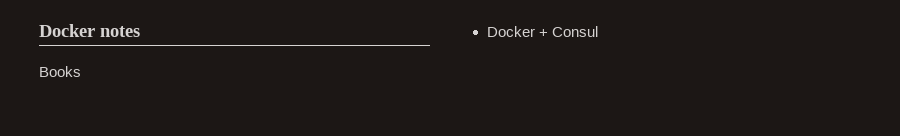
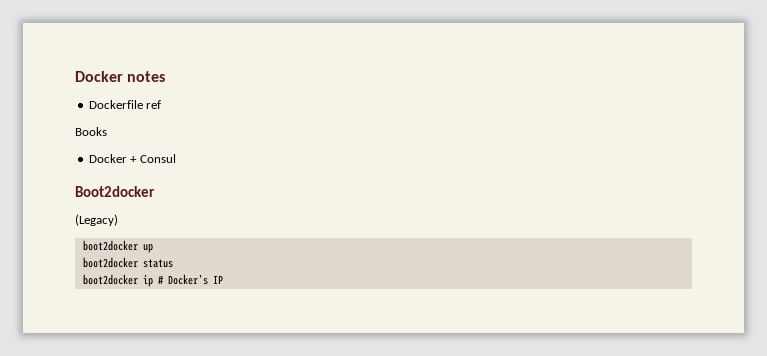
(140, 31) none -> [88,100,162,109] // Dockerfile ref
(598, 31) none -> [75,186,155,197] [75,214,118,226] [82,240,153,253] [82,257,173,268] [82,274,223,287] // Boot2docker // (Legacy) // boot2docker up // boot2docker status // boot2docker ip # Docker’s IP

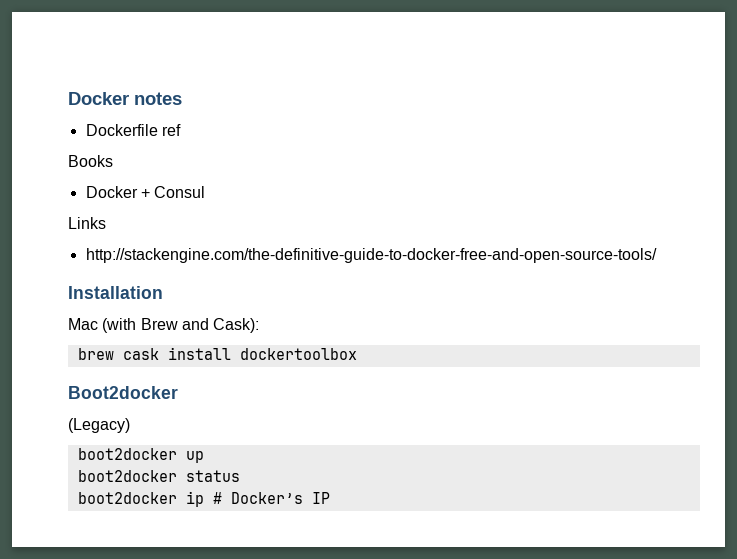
(176, 158) none -> [68,217,106,229] [85,248,657,263] [68,286,163,299] [68,318,260,333] [77,347,357,360] // Links // http://stackengine.com/the-definitive-guide-to-docker-free-and-open-source-tools/ // Installation // Mac (with Brew and Cask): // brew cask install dockertoolbox

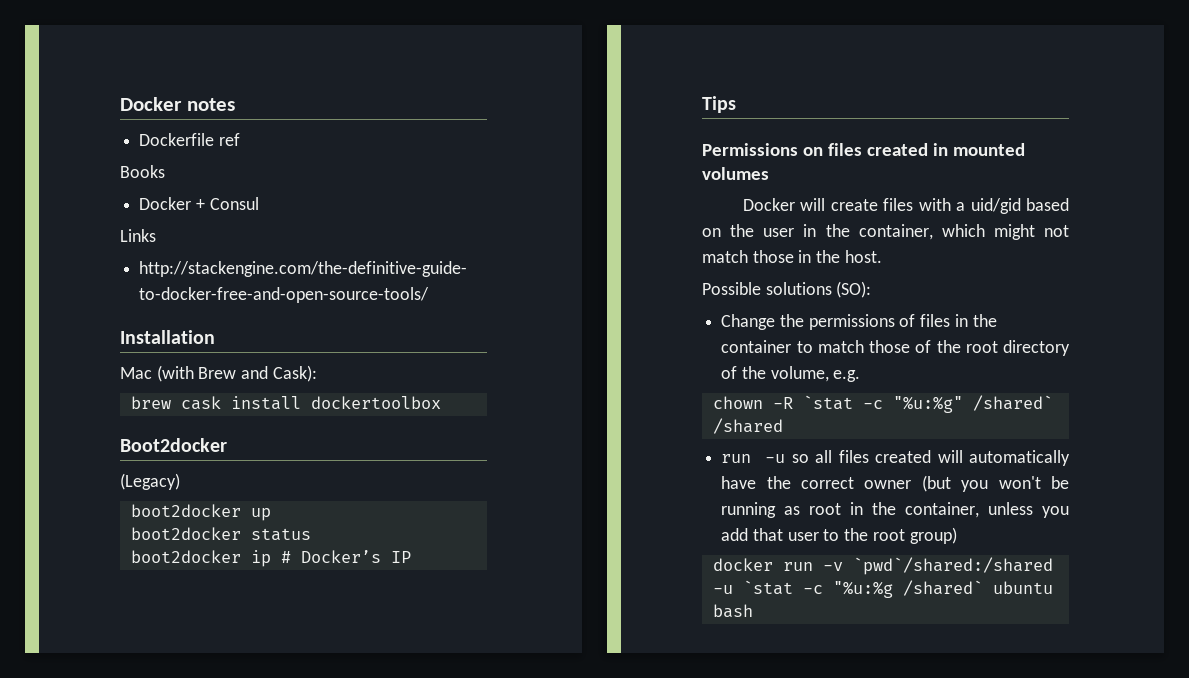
(330, 498) none -> [702,96,736,113] [702,143,1025,156] [702,167,769,180] [742,198,1069,214] [702,224,1069,240] [702,250,882,263] [702,281,872,298] [721,314,997,330] [721,340,1070,356] [721,366,861,382] [712,395,1053,413] [712,418,783,434] [721,450,1070,466] [721,475,1069,492] [721,502,1069,518] [721,527,957,544] [712,557,1053,575] [712,580,1053,598] [712,604,753,618] // Tips // Permissions on files created in mounted volumes // Docker will create files with a uid/gid based on the user in the container, which might not match those in the host. // Possible solutions (SO): // Change the permissions of files in the container to match those of the root directory of the volume, e.g. // chown -R `stat -c "%u:%g" /shared` /shared // run -u so all files created will automatically have the correct owner (but you won't be running as root in the container, unless you add that user to the root group) // docker run -v `pwd`/shared:/shared -u `stat -c "%u:%g /shared` ubuntu bash

